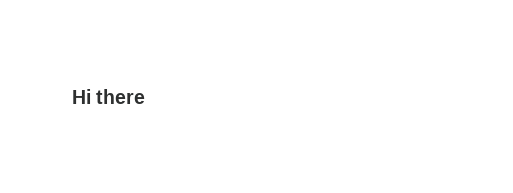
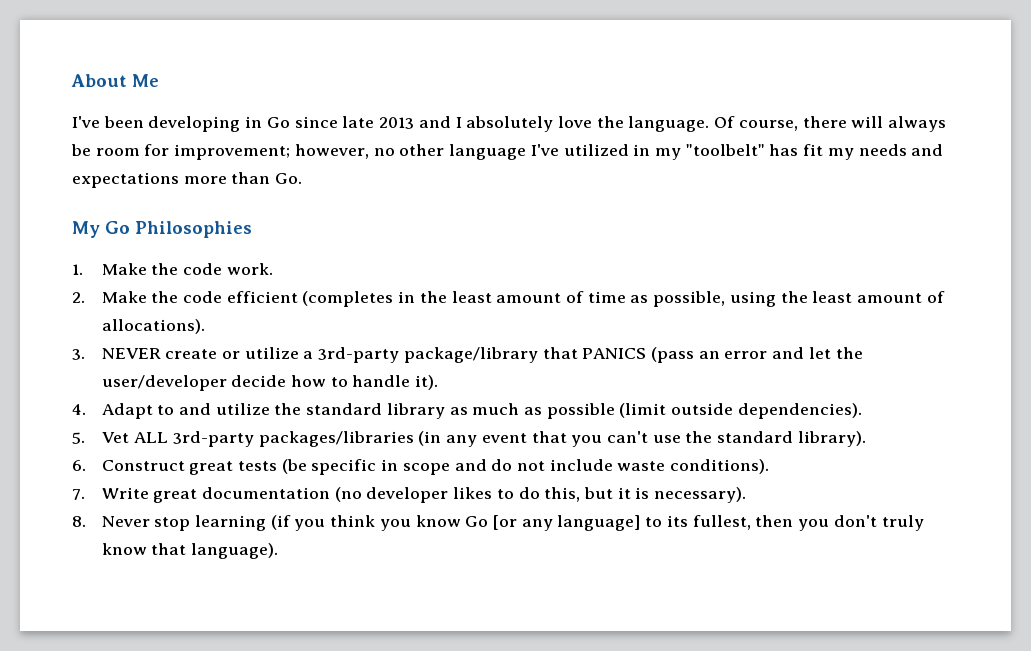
[72,89,146,104] Hi there -> [71,74,159,87] [72,116,947,132] [71,144,944,160] [72,172,303,188] [72,221,252,238] [72,263,273,275] [72,291,945,307] [101,319,205,334] [72,347,863,363] [101,375,439,391] [72,403,862,419] [72,431,866,447] [72,459,770,475] [72,487,747,503] [72,515,924,531] [101,543,278,559] About Me // I've been developing in Go since late 2013 and I absolutely love the language. Of course, there will always be room for improvement; however, no other language I've utilized in my "toolbelt" has fit my needs and expectations more than Go. // My Go Philosophies // 1. Make the code work. // 2. Make the code efficient (completes in the least amount of time as possible, using the least amount of allocations). // 3. NEVER create or utilize a 3rd-party package/library that PANICS (pass an error and let the user/developer decide how to handle it). // 4. Adapt to and utilize the standard library as much as possible (limit outside dependencies). // 5. Vet ALL 3rd-party packages/libraries (in any event that you can't use the standard library). // 6. Construct great tests (be specific in scope and do not include waste conditions). // 7. Write great documentation (no developer likes to do this, but it is necessary). // 8. Never stop learning (if you think you know Go [or any language] to its fullest, then you don't truly know that language).

